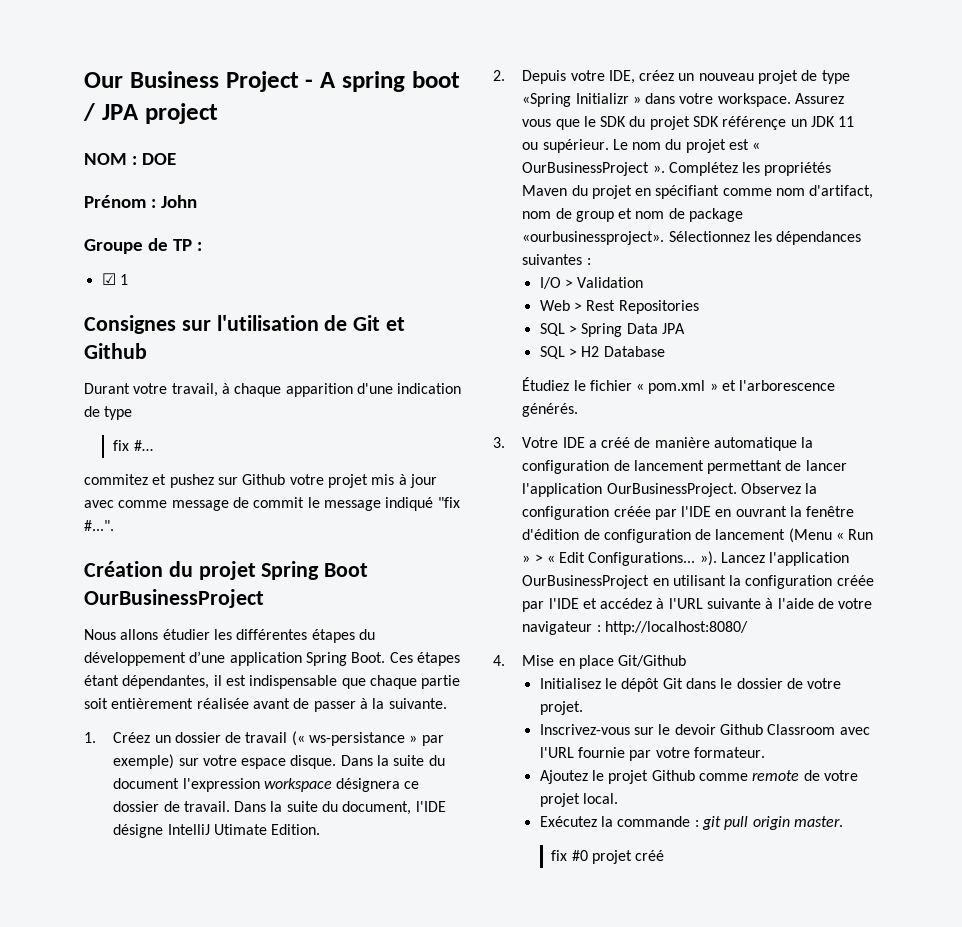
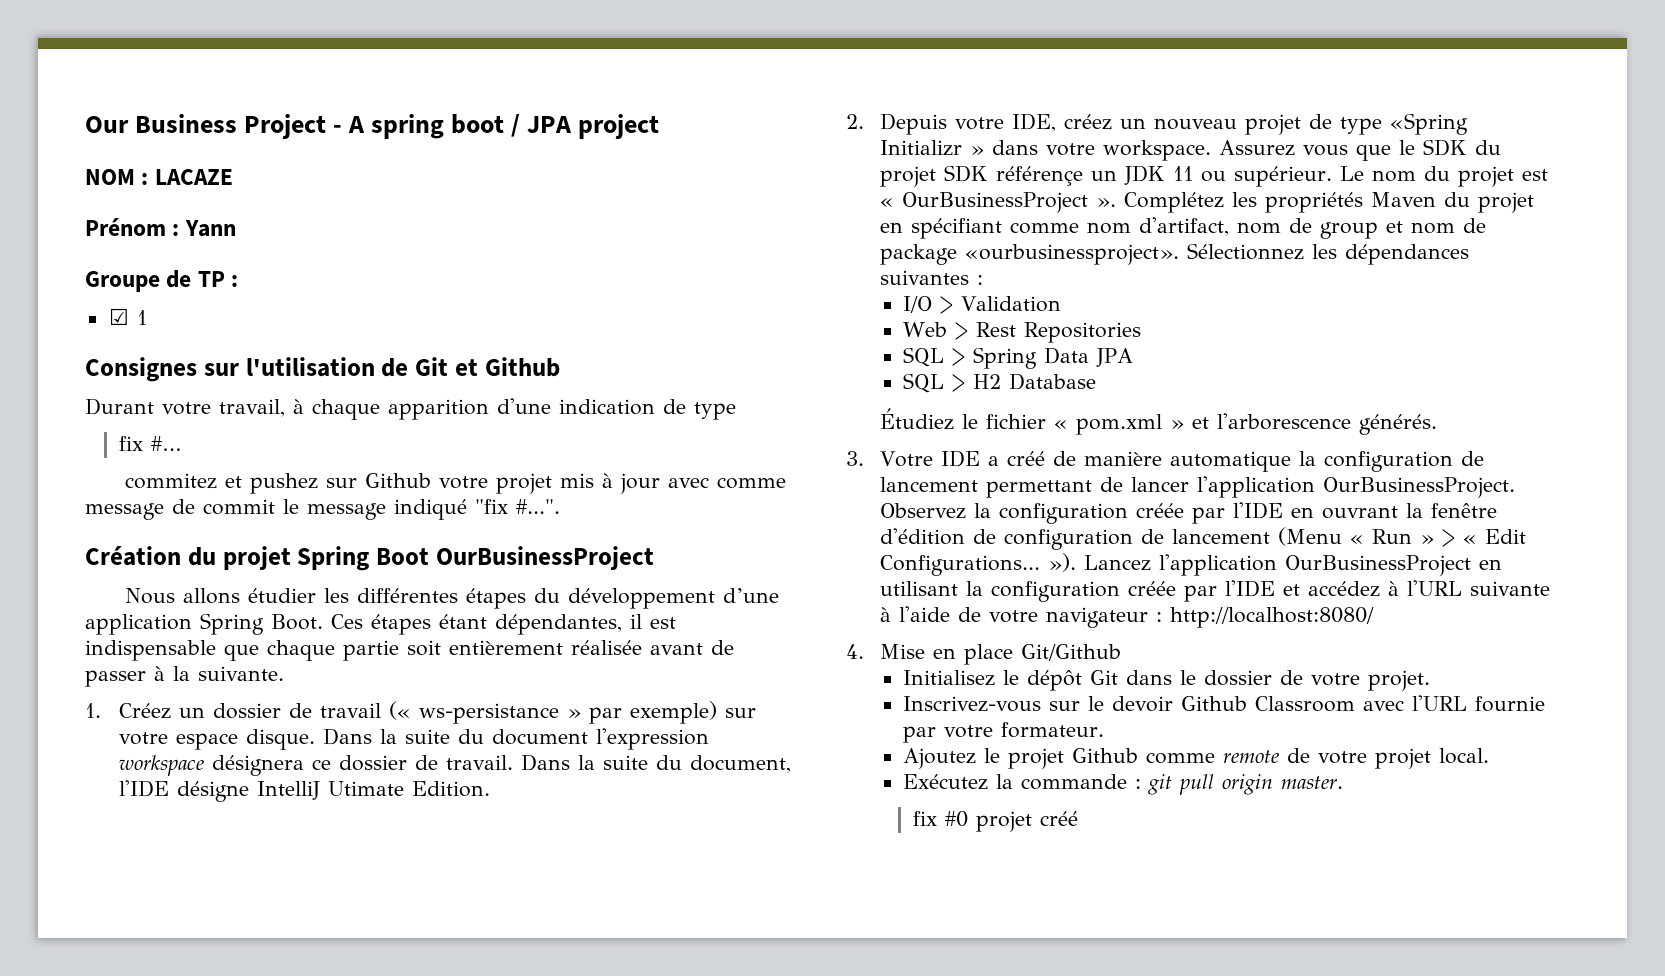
[141,153,176,165] DOE -> [154,169,233,185] LACAZE
[160,195,197,208] John -> [184,220,236,237] Yann

